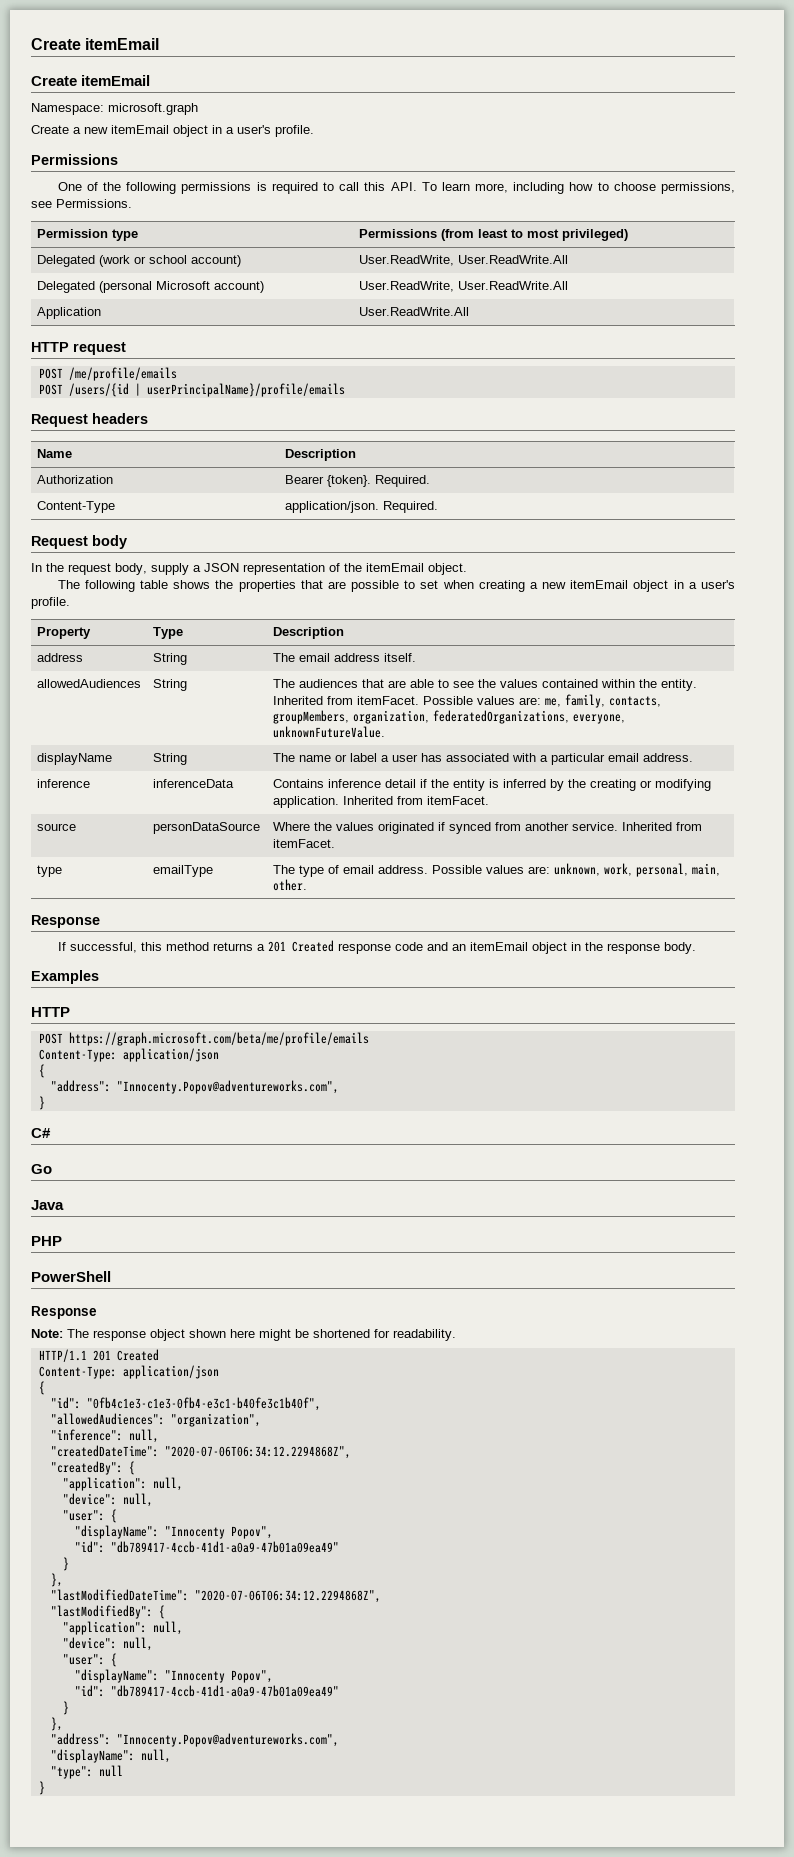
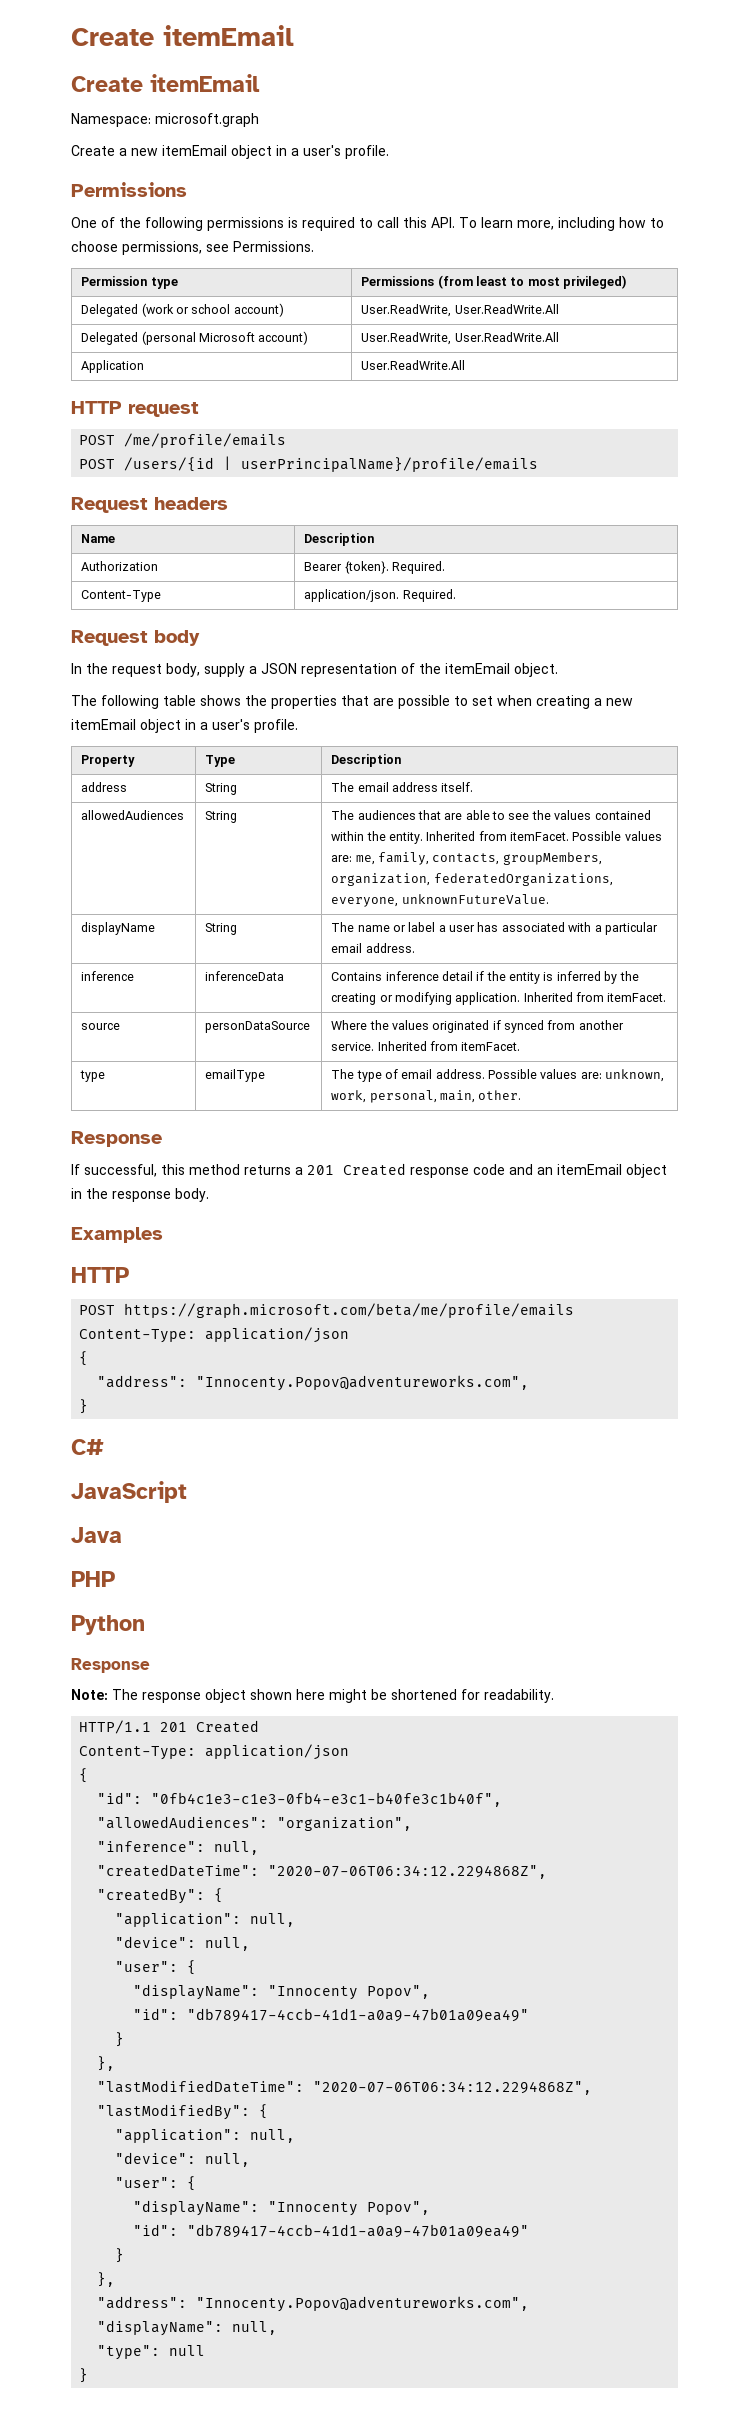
[31,1164,52,1174] Go -> [71,1481,187,1503] JavaScript
[31,1271,111,1282] PowerShell -> [71,1615,145,1635] Python

